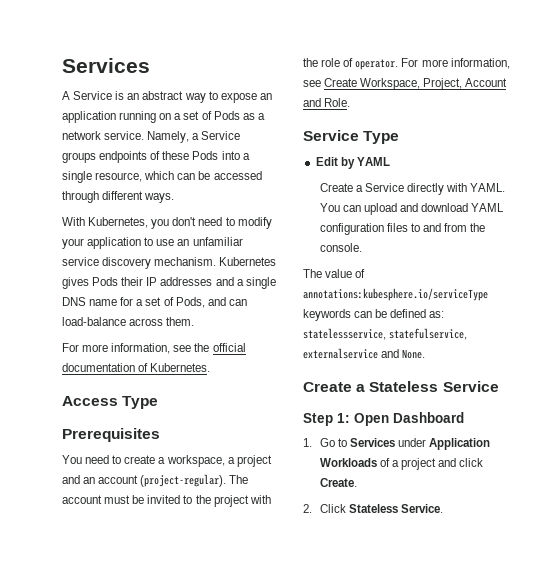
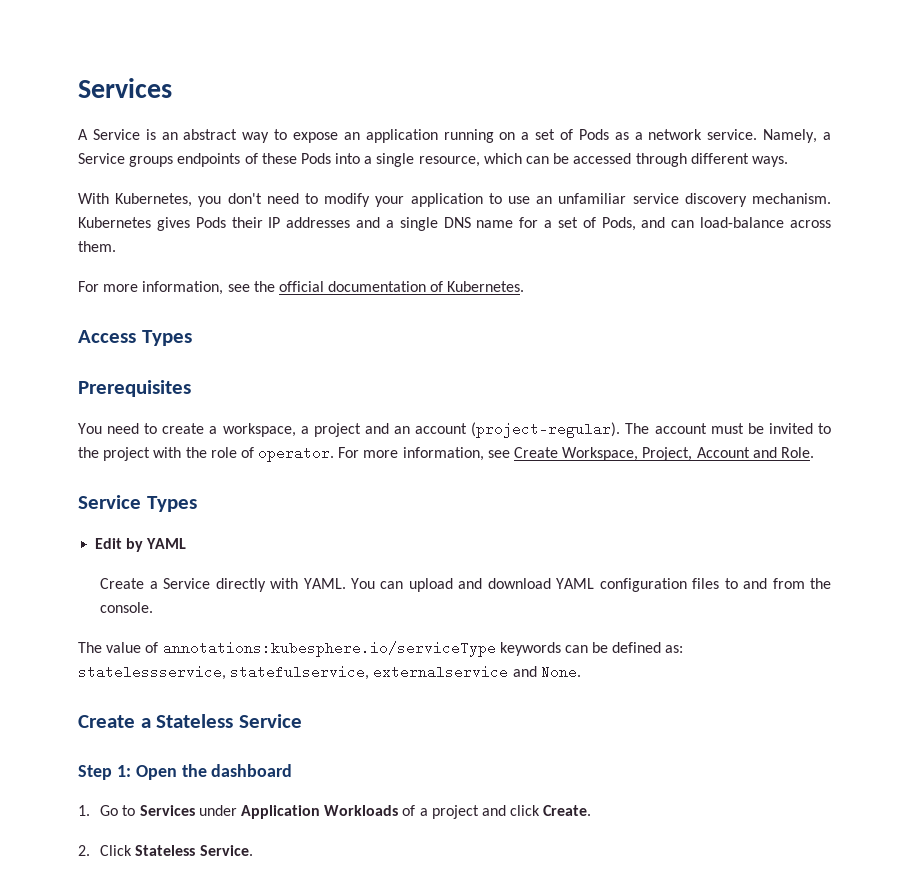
[122,396,159,409] Type -> [141,330,192,346] Types
[363,131,400,144] Type -> [146,496,197,512] Types
[393,412,464,423] Dashboard -> [181,764,293,777] the dashboard

